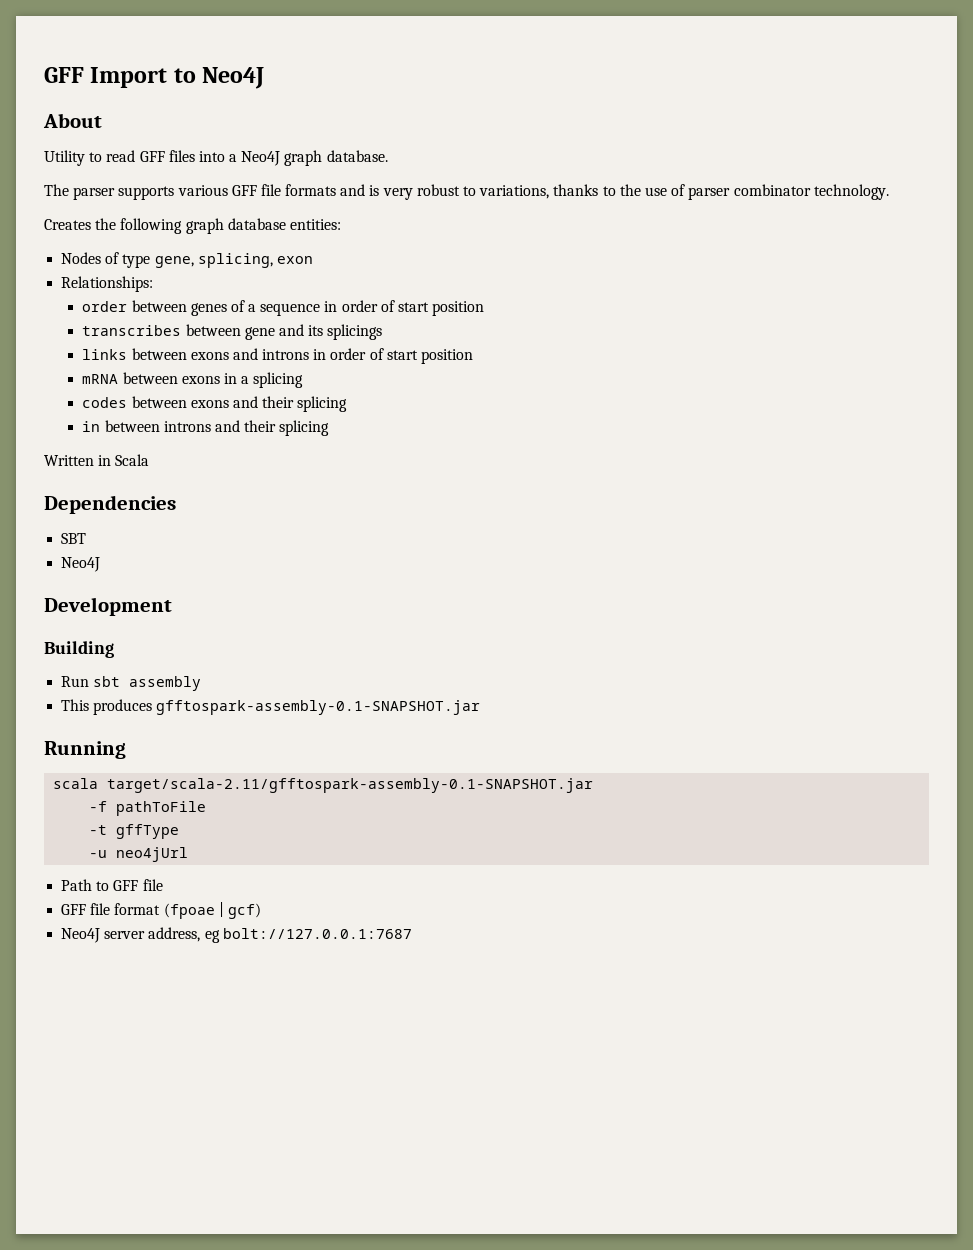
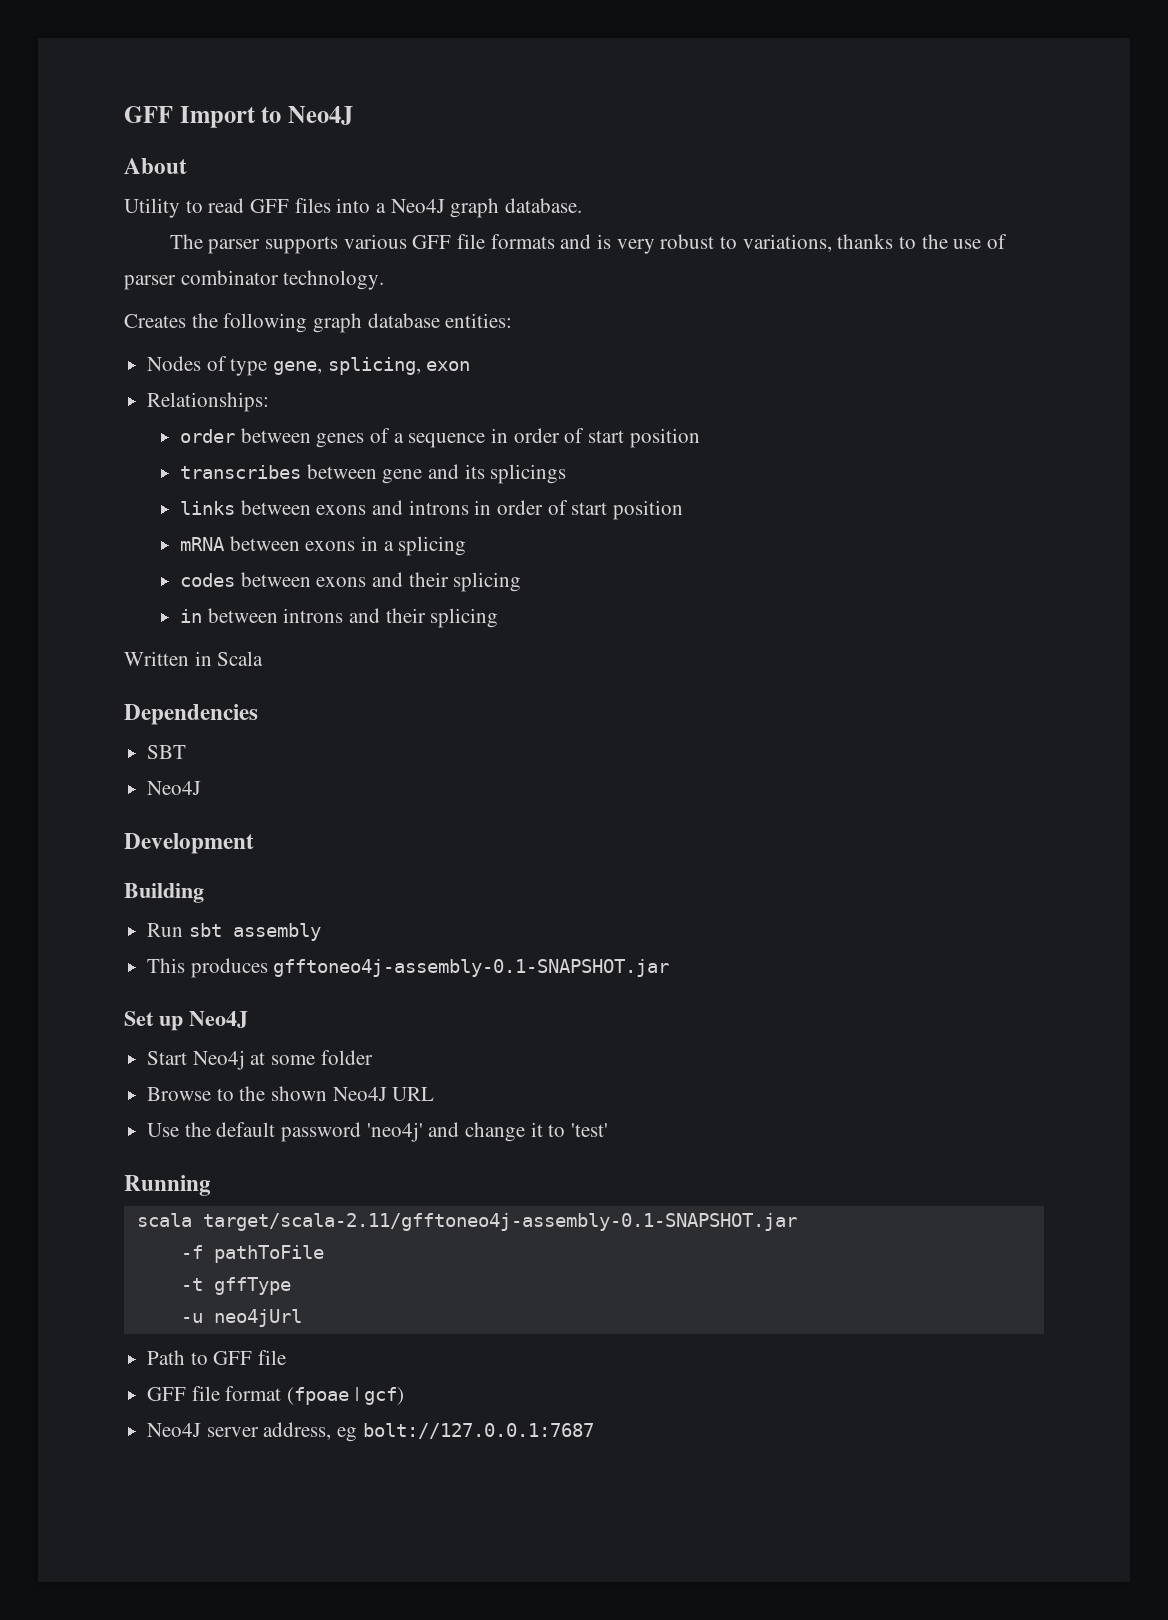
[156,700,481,715] gfftospark-assembly-0.1-SNAPSHOT.jar -> [273,959,670,977] [124,1011,248,1031] [147,1050,373,1070] [147,1086,435,1101] [147,1122,609,1142] gfftoneo4j-assembly-0.1-SNAPSHOT.jar // Set up Neo4J // Start Neo4j at some folder // Browse to the shown Neo4J URL // Use the default password 'neo4j' and change it to 'test'
[107,778,594,793] target/scala-2.11/gfftospark-assembly-0.1-SNAPSHOT.jar -> [202,1213,797,1231] target/scala-2.11/gfftoneo4j-assembly-0.1-SNAPSHOT.jar

